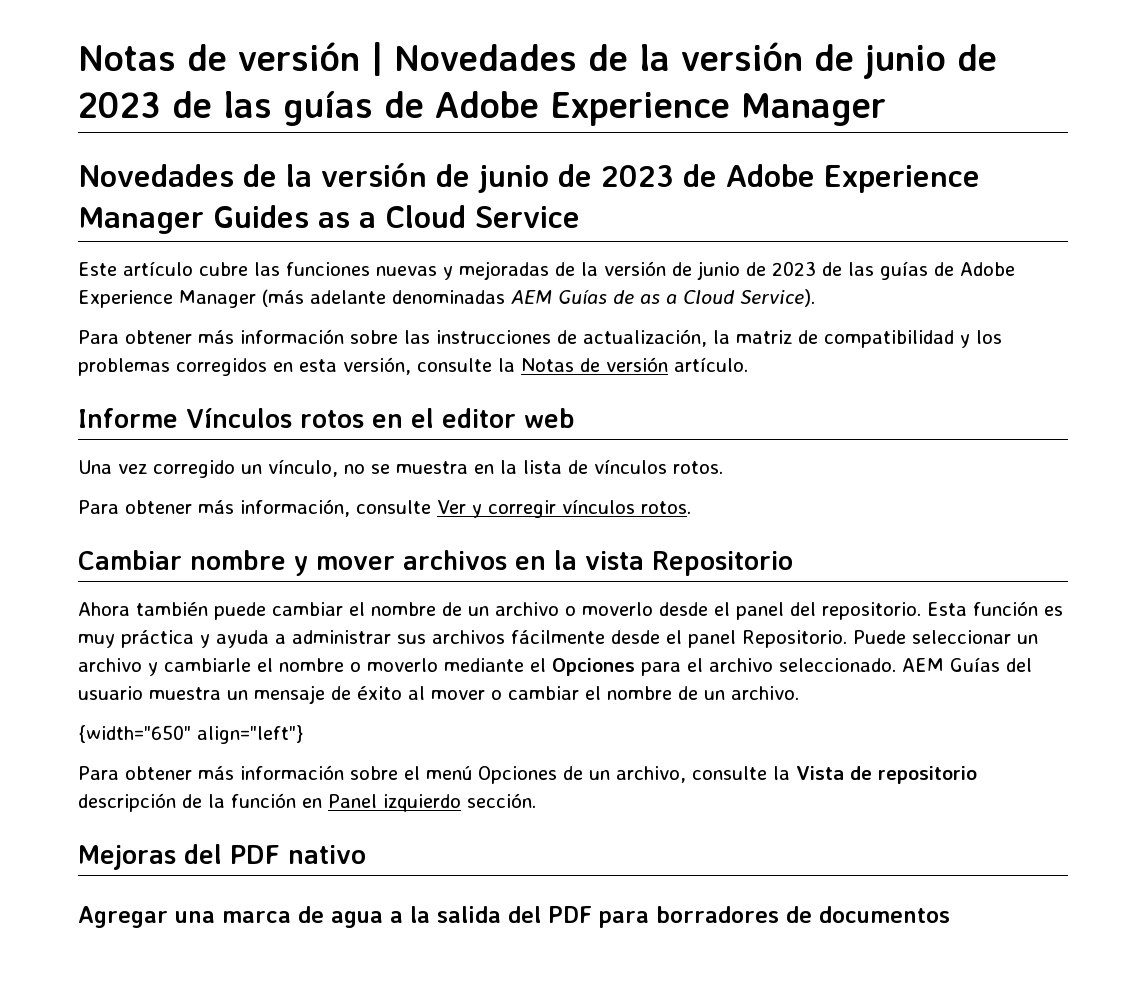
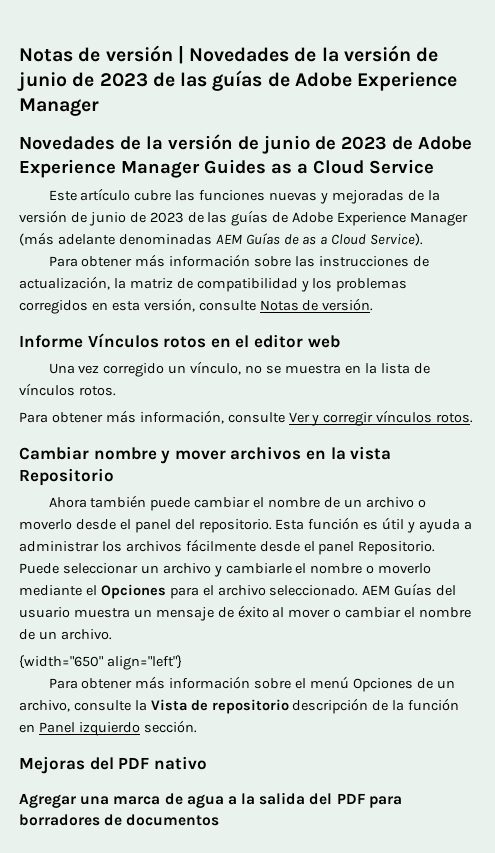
[498,357,748,372] la Notas de versión artículo. -> [259,298,374,311] Notas de versión.
[78,630,194,648] muy práctica -> [382,517,405,530] útil
[397,634,426,644] sus -> [101,541,122,552] los

